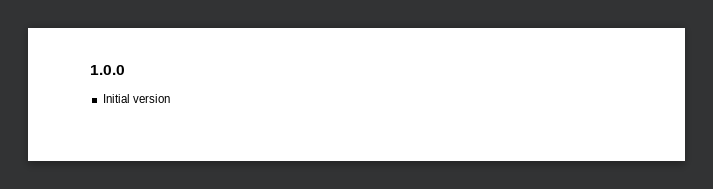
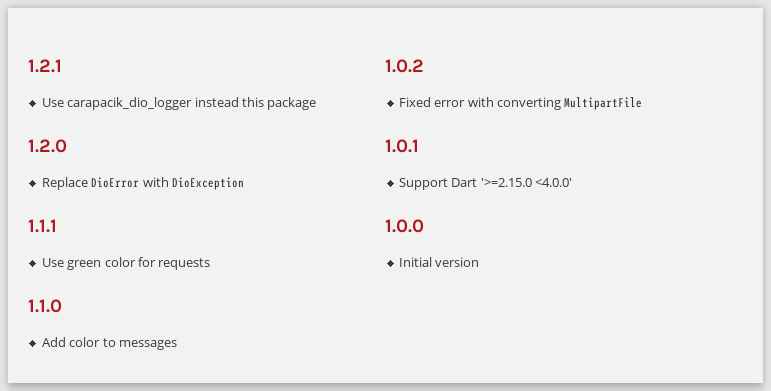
(90, 70) none -> [28,59,62,73] [41,97,317,110] [28,139,67,153] [41,177,244,190] [28,219,57,233] [41,257,211,270] [28,299,62,313] [41,337,177,350] [385,59,424,73] [398,97,643,110] [385,139,419,153] [398,178,572,190] 1.2.1 // Use carapacik_dio_logger instead this package // 1.2.0 // Replace DioError with DioException // 1.1.1 // Use green color for requests // 1.1.0 // Add color to messages // 1.0.2 // Fixed error with converting MultipartFile // 1.0.1 // Support Dart '>=2.15.0 <4.0.0' //

